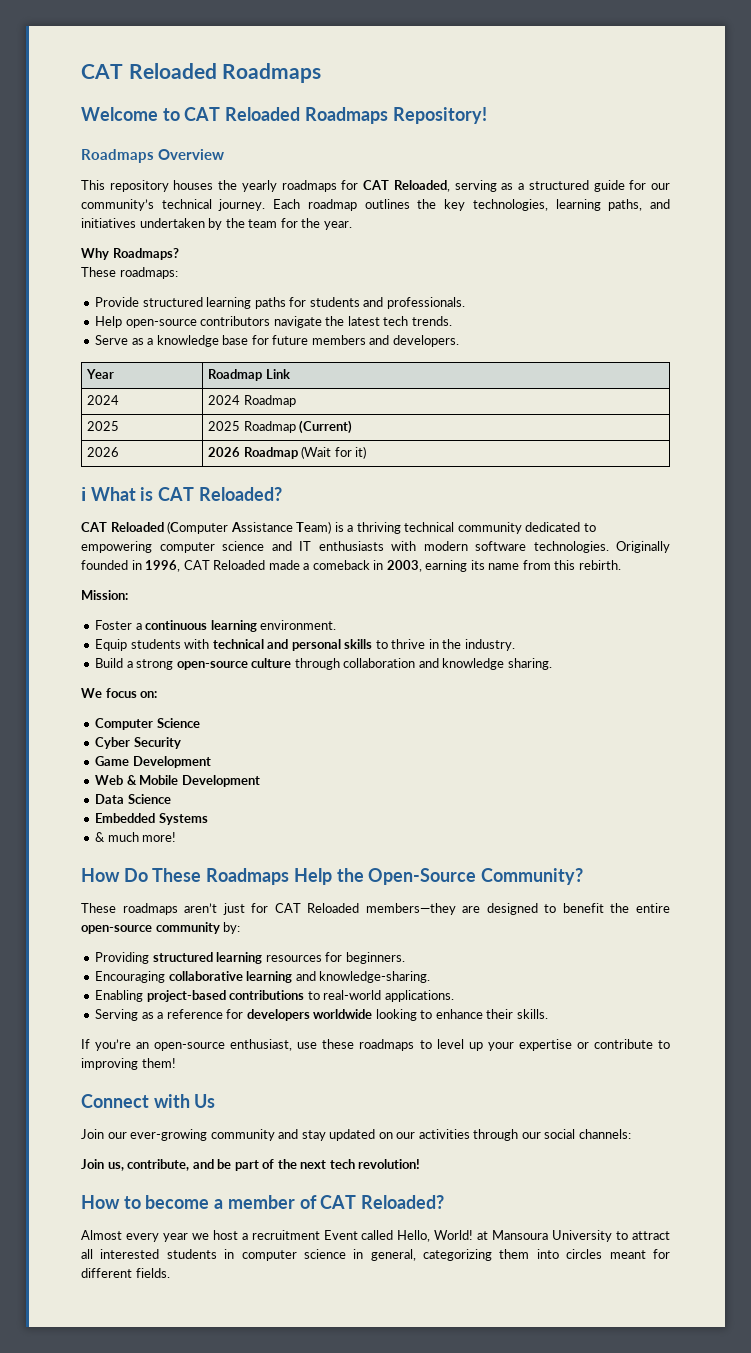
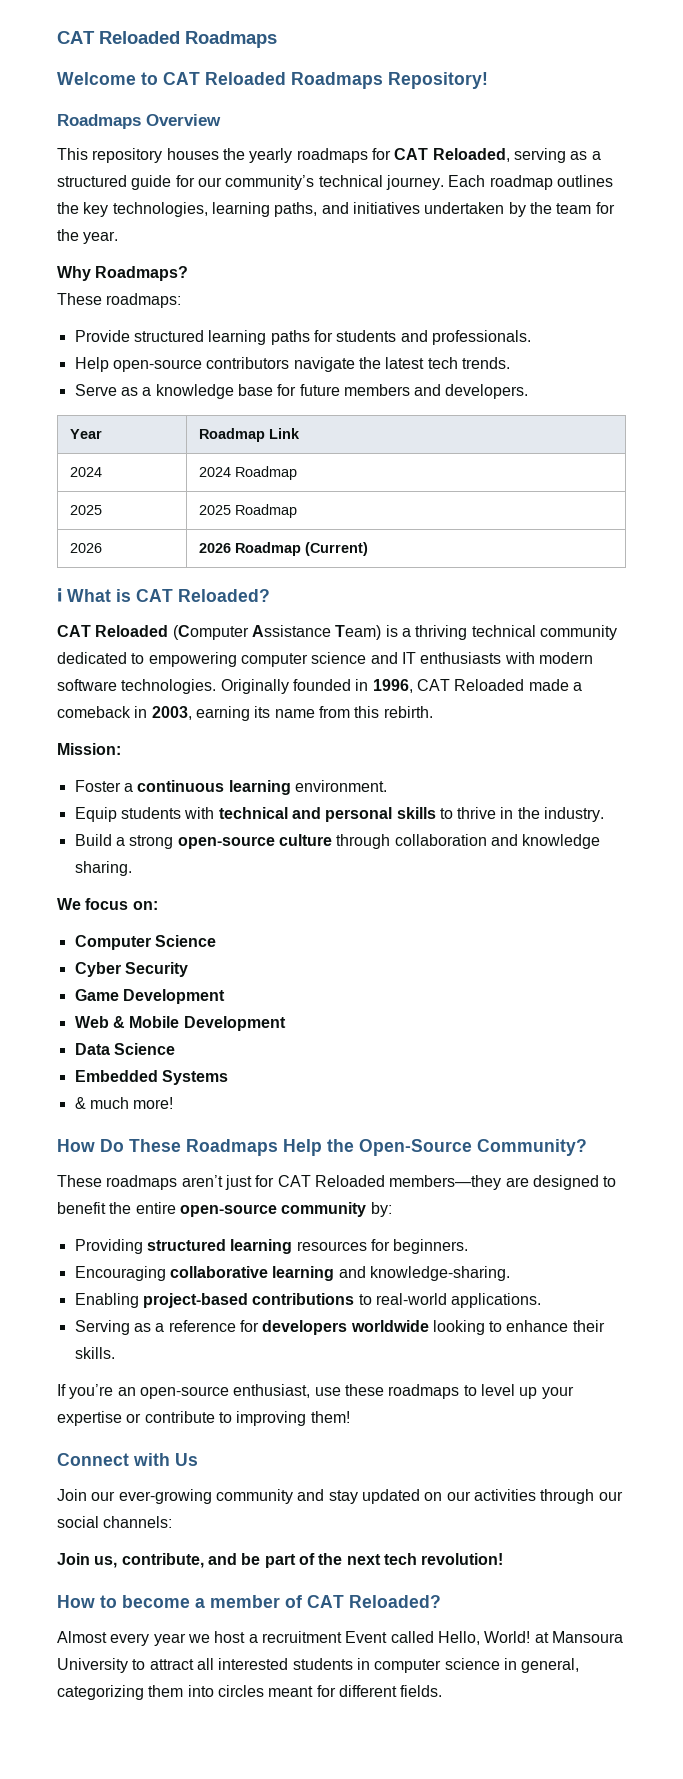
[299,420,353,434] (Current) -> (297, 511) none
[301,446,367,459] (Wait for it) -> [304,542,368,556] (Current)

